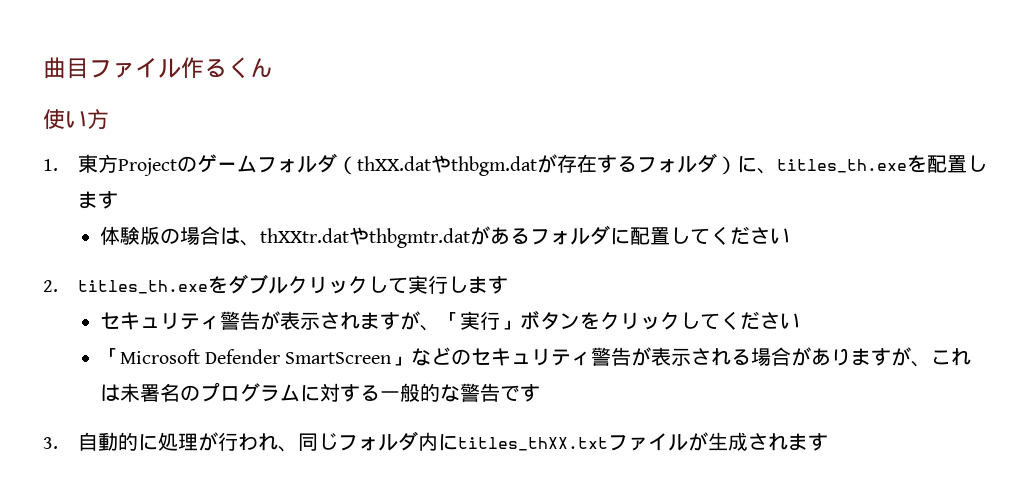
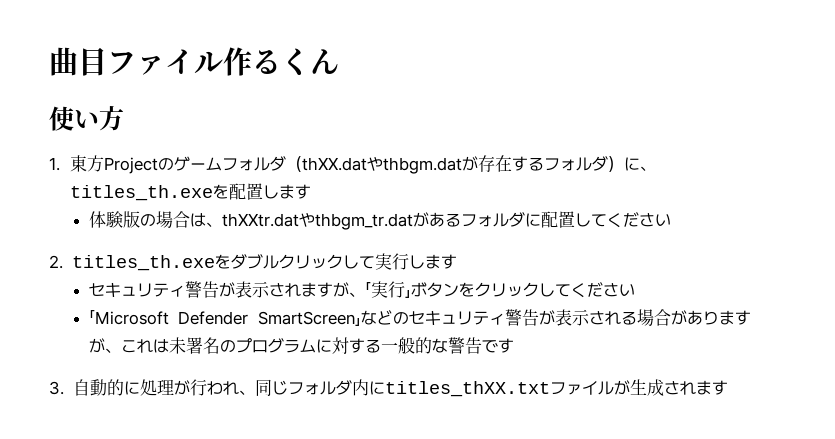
[368,228,470,248] thbgmtr.dat -> [314,213,413,230] thbgm_tr.dat

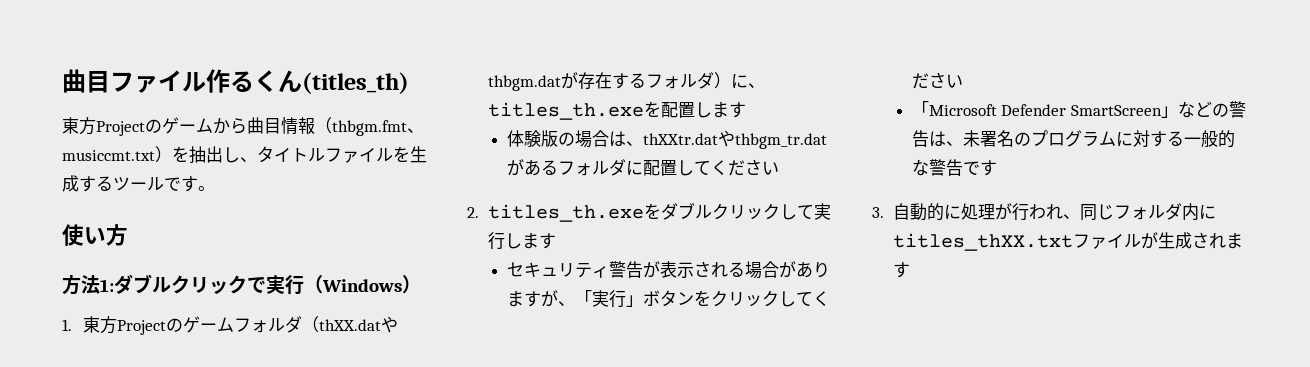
[49,106,124,131] // 使い方 -> [302,72,409,94] [62,117,424,136] [62,146,427,163] [62,175,215,192] [62,224,128,246] [62,274,421,295] (titles_th) // 東方Projectのゲームから曲目情報（thbgm.fmt、musiccmt.txt）を抽出し、タイトルファイルを生成するツールです。 // 使い方 // 方法1:ダブルクリックで実行（Windows）
(301, 290) none -> [727,261,830,279] る場合があり
[409,309,751,326] [88,338,169,353] セキュリティ警告が表示される場合がありますが、これは -> [1229,101,1247,118] [911,130,963,147] 警告は、

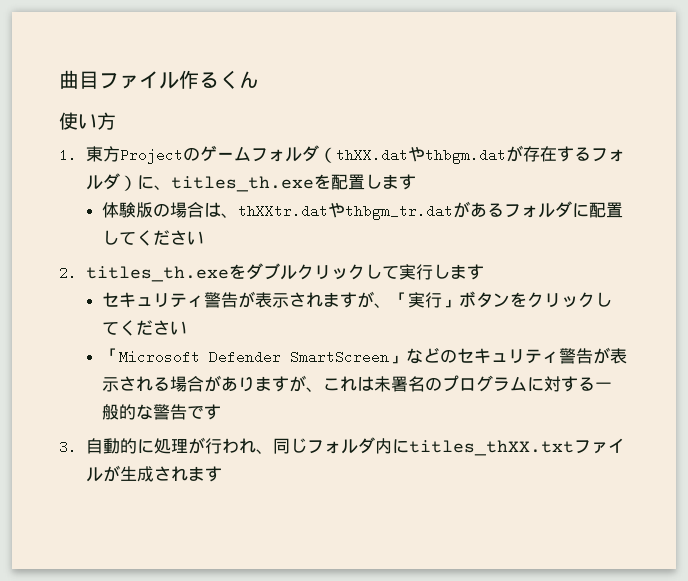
[302,72,409,94] [62,117,424,136] [62,146,427,163] [62,175,215,192] [62,224,128,246] [62,274,421,295] (titles_th) // 東方Projectのゲームから曲目情報（thbgm.fmt、musiccmt.txt）を抽出し、タイトルファイルを生成するツールです。 // 使い方 // 方法1:ダブルクリックで実行（Windows） -> [59,112,116,130] // 使い方
[727,261,830,279] る場合があり -> (323, 299) none
[1229,101,1247,118] [911,130,963,147] 警告は、 -> [456,347,627,364] [101,375,374,392] セキュリティ警告が表示される場合がありますが、これは

